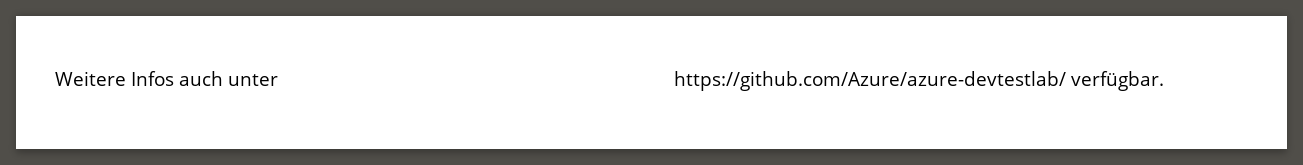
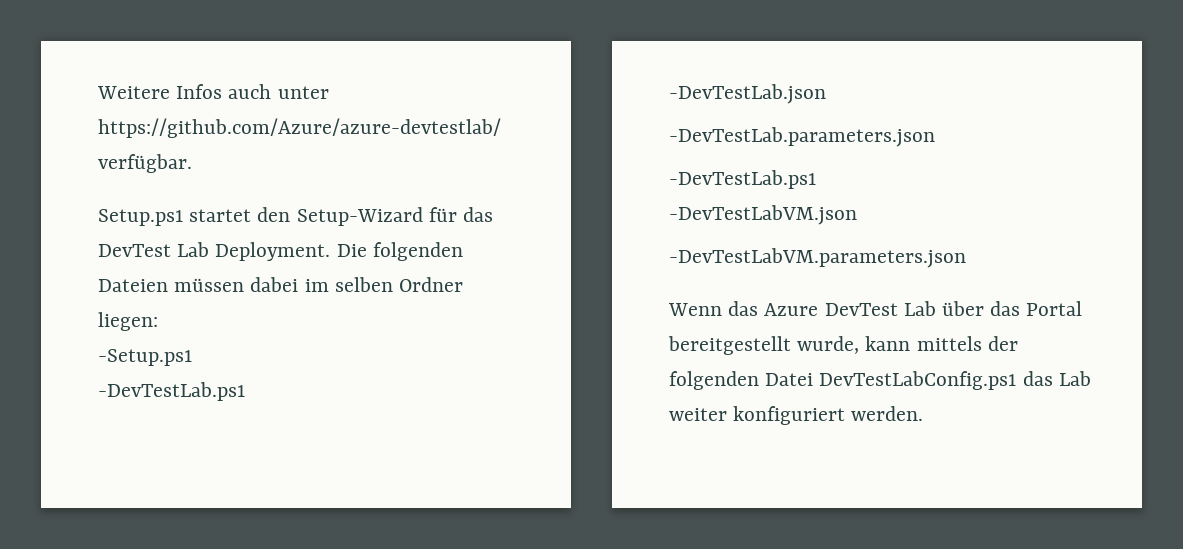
(1164, 81) none -> [98,207,494,226] [98,242,463,261] [98,277,464,292] [98,312,158,331] [98,349,192,366] [98,382,245,401] [669,84,826,104] [669,127,935,147] [669,170,816,189] [669,205,857,225] [669,248,966,268] [668,301,1083,316] [668,336,1018,355] [669,371,1091,390] [669,406,924,425] // Setup.ps1 startet den Setup-Wizard für das DevTest Lab Deployment. Die folgenden Dateien müssen dabei im selben Ordner liegen: // -Setup.ps1 // -DevTestLab.ps1 // -DevTestLab.json // -DevTestLab.parameters.json // -DevTestLab.ps1 // -DevTestLabVM.json // -DevTestLabVM.parameters.json // Wenn das Azure DevTest Lab über das Portal bereitgestellt wurde, kann mittels der folgenden Datei DevTestLabConfig.ps1 das Lab weiter konfiguriert werden.

